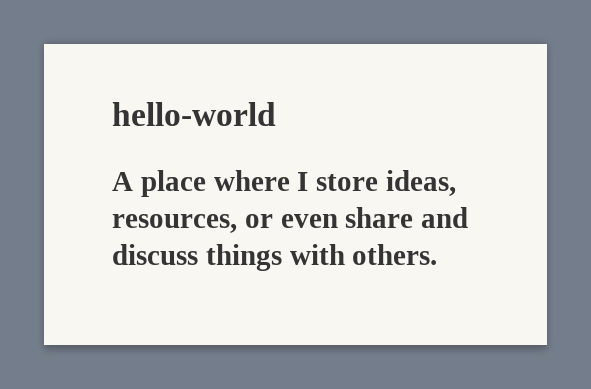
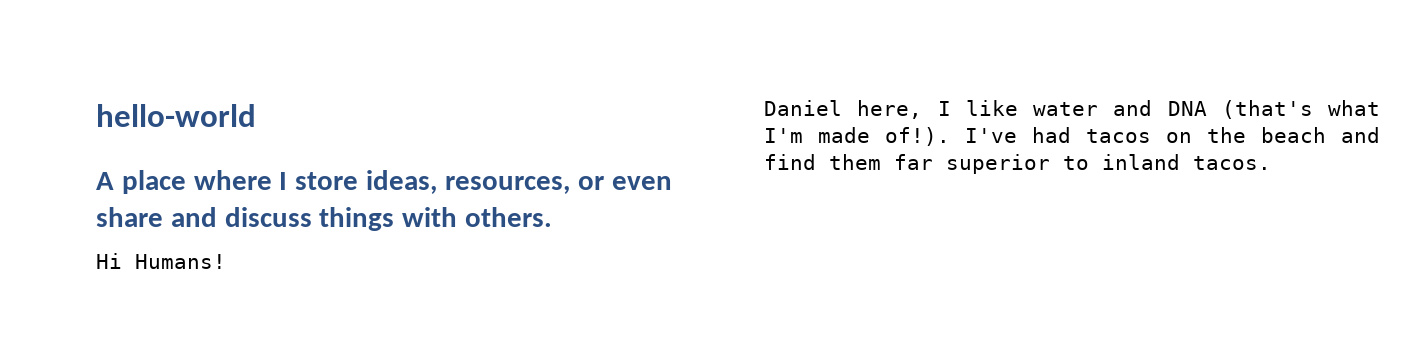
(438, 254) none -> [96,253,226,269] [764,100,1380,119] [764,127,1380,146] [764,154,1271,174] // Hi Humans! // Daniel here, I like water and DNA (that's what I'm made of!). I've had tacos on the beach and find them far superior to inland tacos.

